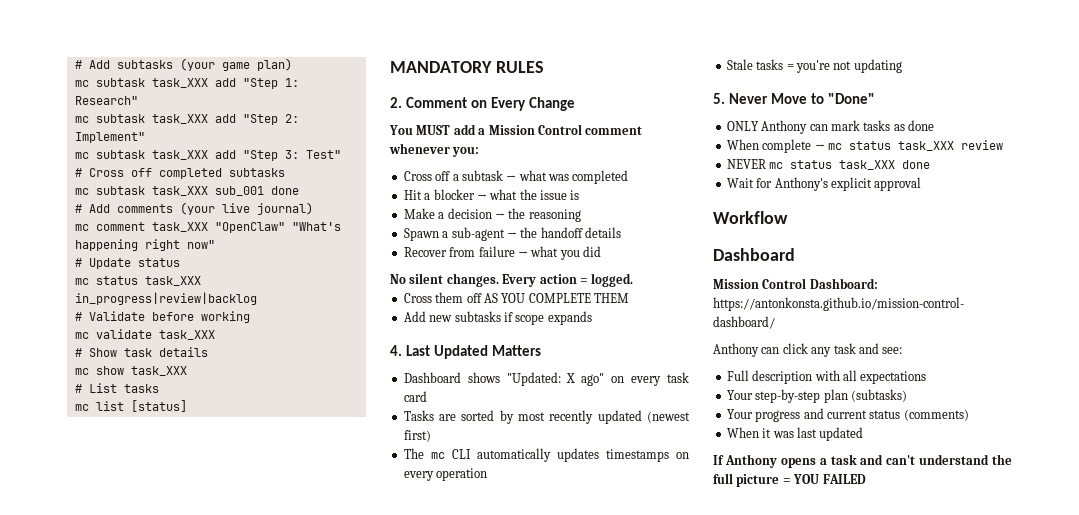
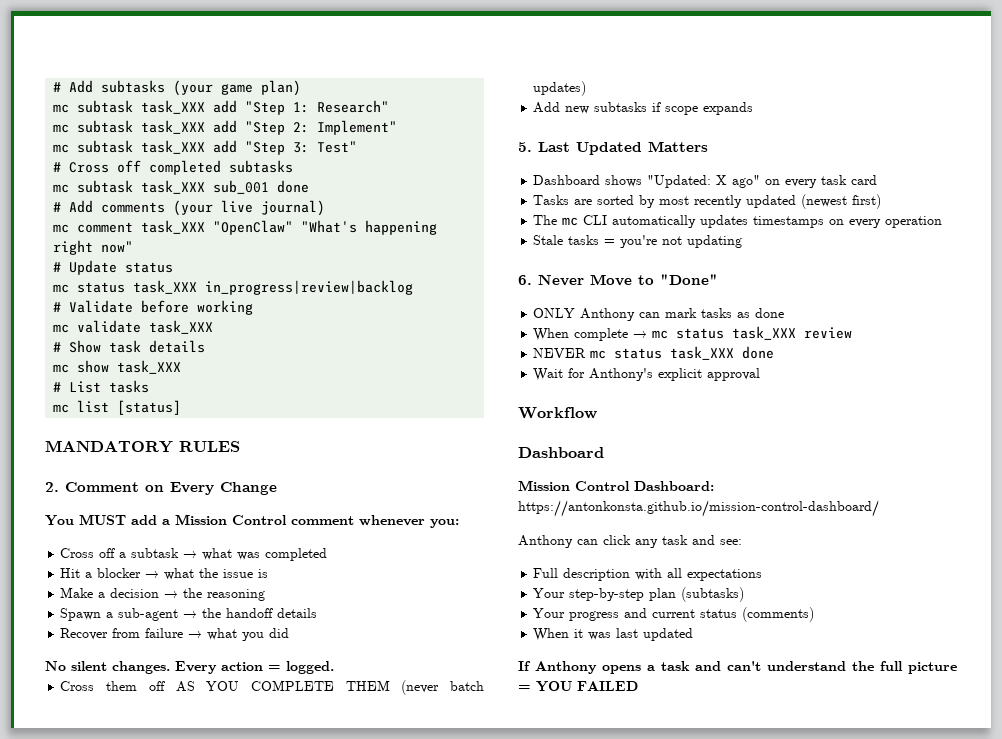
(629, 298) none -> [401,680,484,695] [533,81,587,96] (never batch updates)
[390,345,402,356] 4. -> [518,142,532,152] 5.
[713,93,725,104] 5. -> [518,275,532,285] 6.

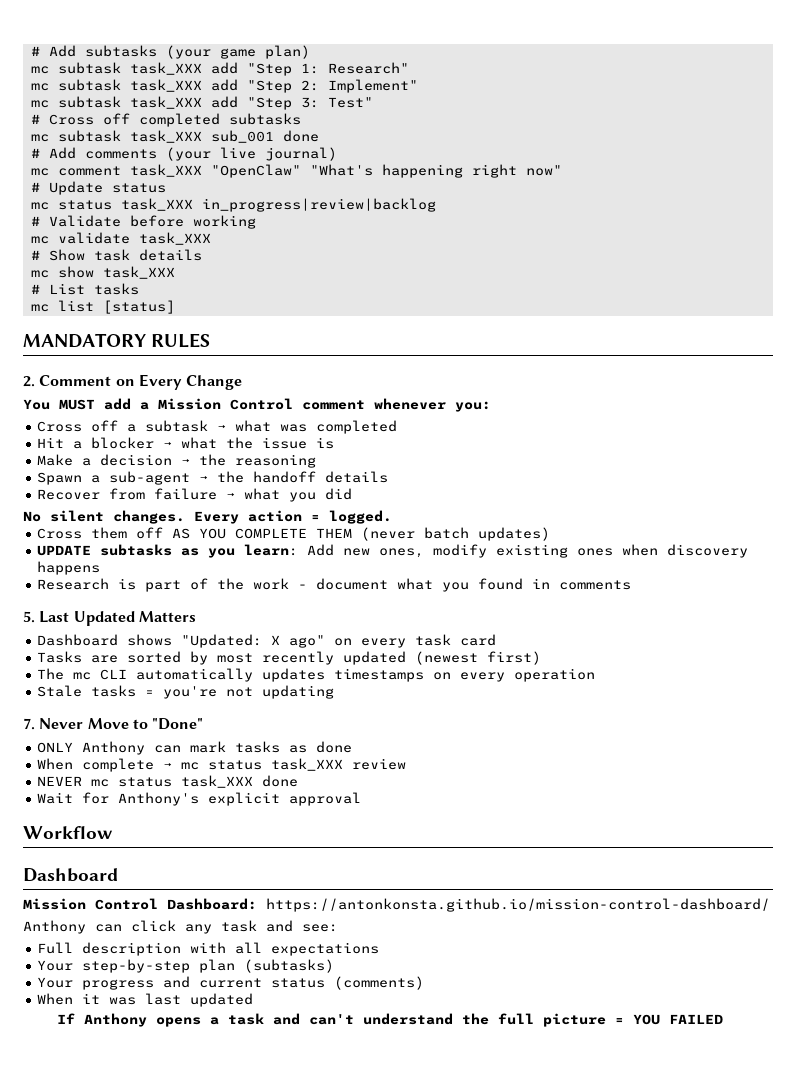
[533,102,754,115] Add new subtasks if scope expands -> [37,544,749,558] [37,561,101,575] [37,578,632,592] UPDATE subtasks as you learn: Add new ones, modify existing ones when discovery happens // Research is part of the work - document what you found in comments
[518,275,532,285] 6. -> [23,718,35,730] 7.

